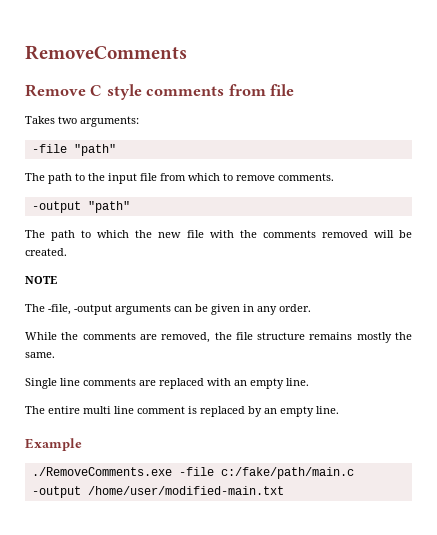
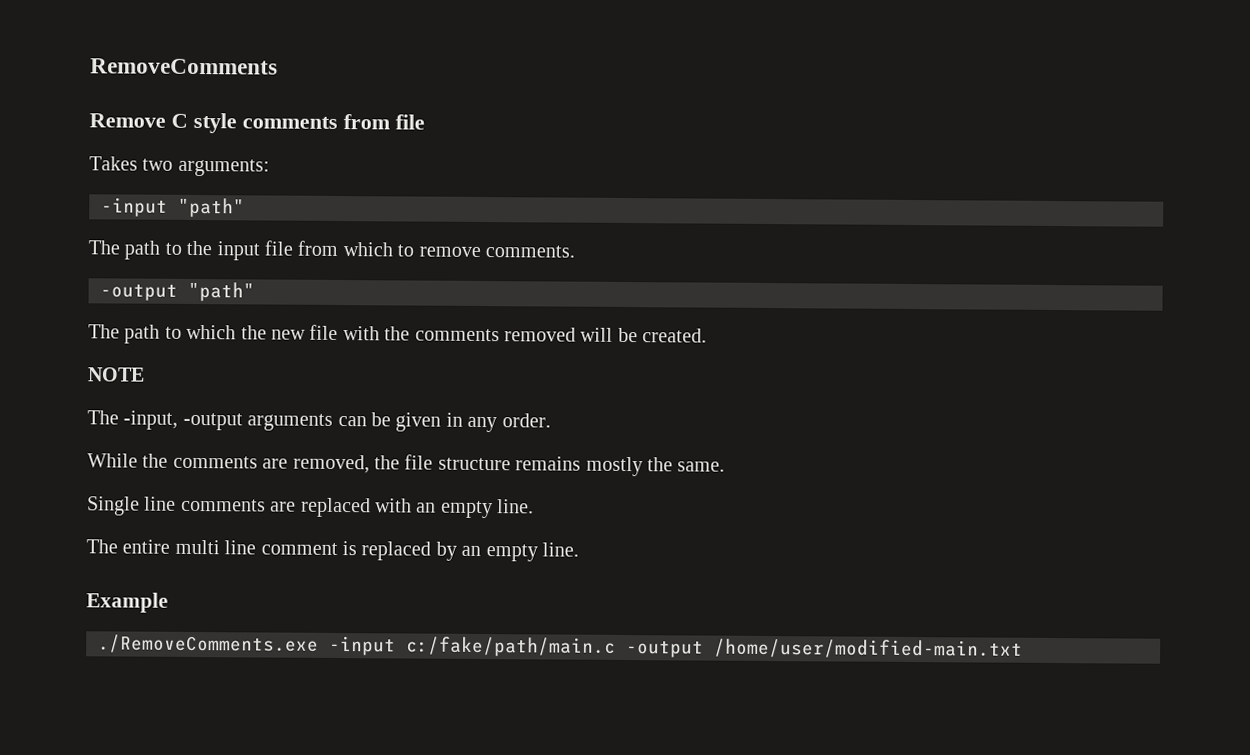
[31,144,67,153] -file -> [101,197,168,217] -input
[48,304,71,315] -file, -> [123,410,179,430] -input,
[178,467,214,476] -file -> [329,635,396,656] -input

